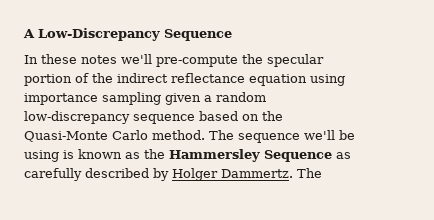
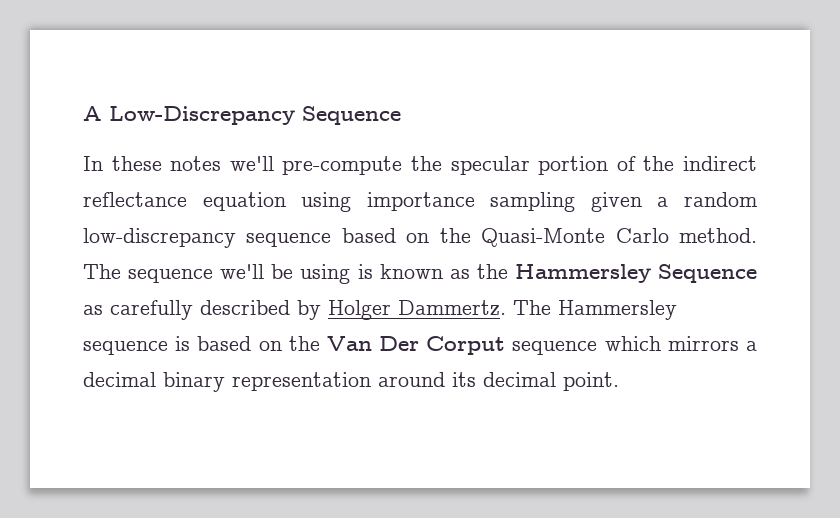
(322, 173) none -> [558,300,677,320] [83,336,757,355] [83,372,619,392] Hammersley sequence is based on the Van Der Corput sequence which mirrors a decimal binary representation around its decimal point.

